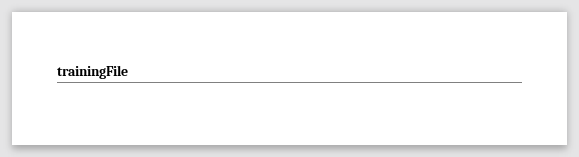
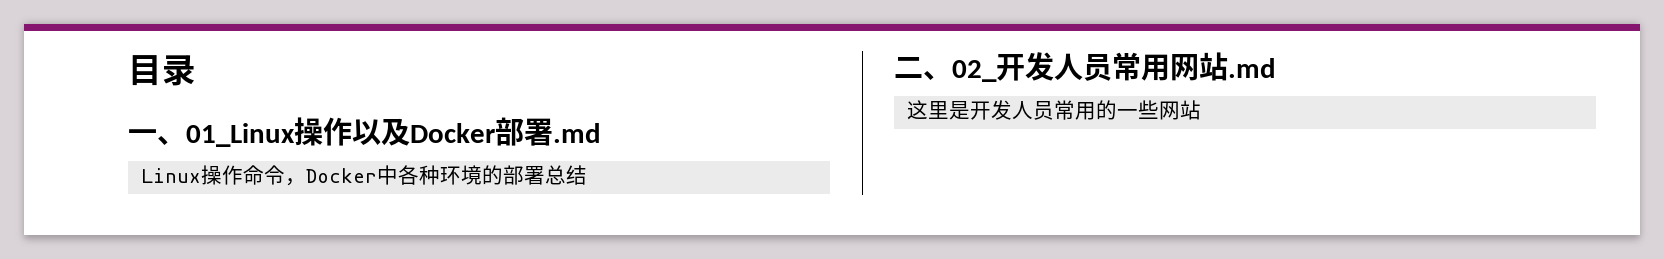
[57,65,128,79] trainingFile -> [128,55,196,86] [128,117,601,147] [140,165,587,186] [894,52,1276,82] [906,100,1201,120] 目录 // 一、01_Linux操作以及Docker部署.md // Linux操作命令，Docker中各种环境的部署总结 // 二、02_开发人员常用网站.md // 这里是开发人员常用的一些网站

